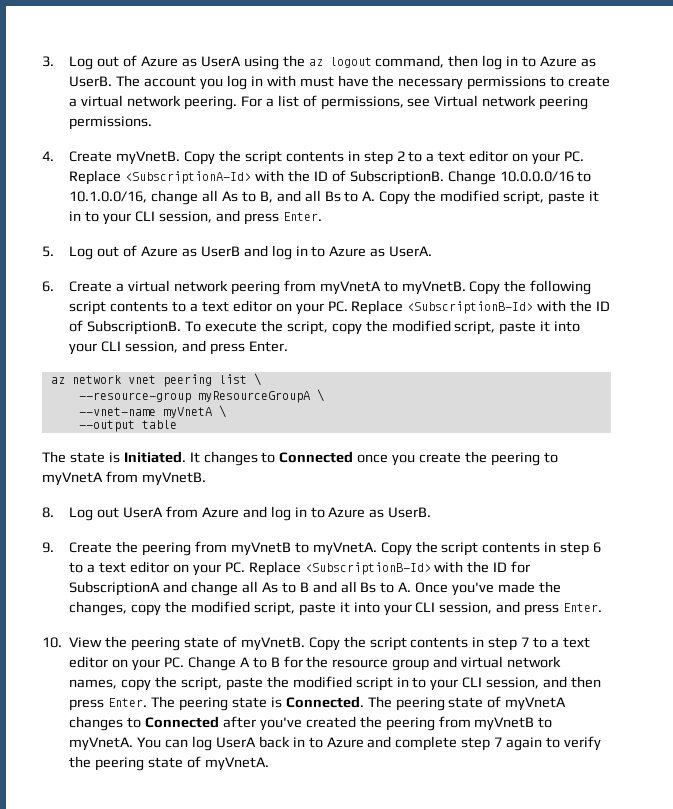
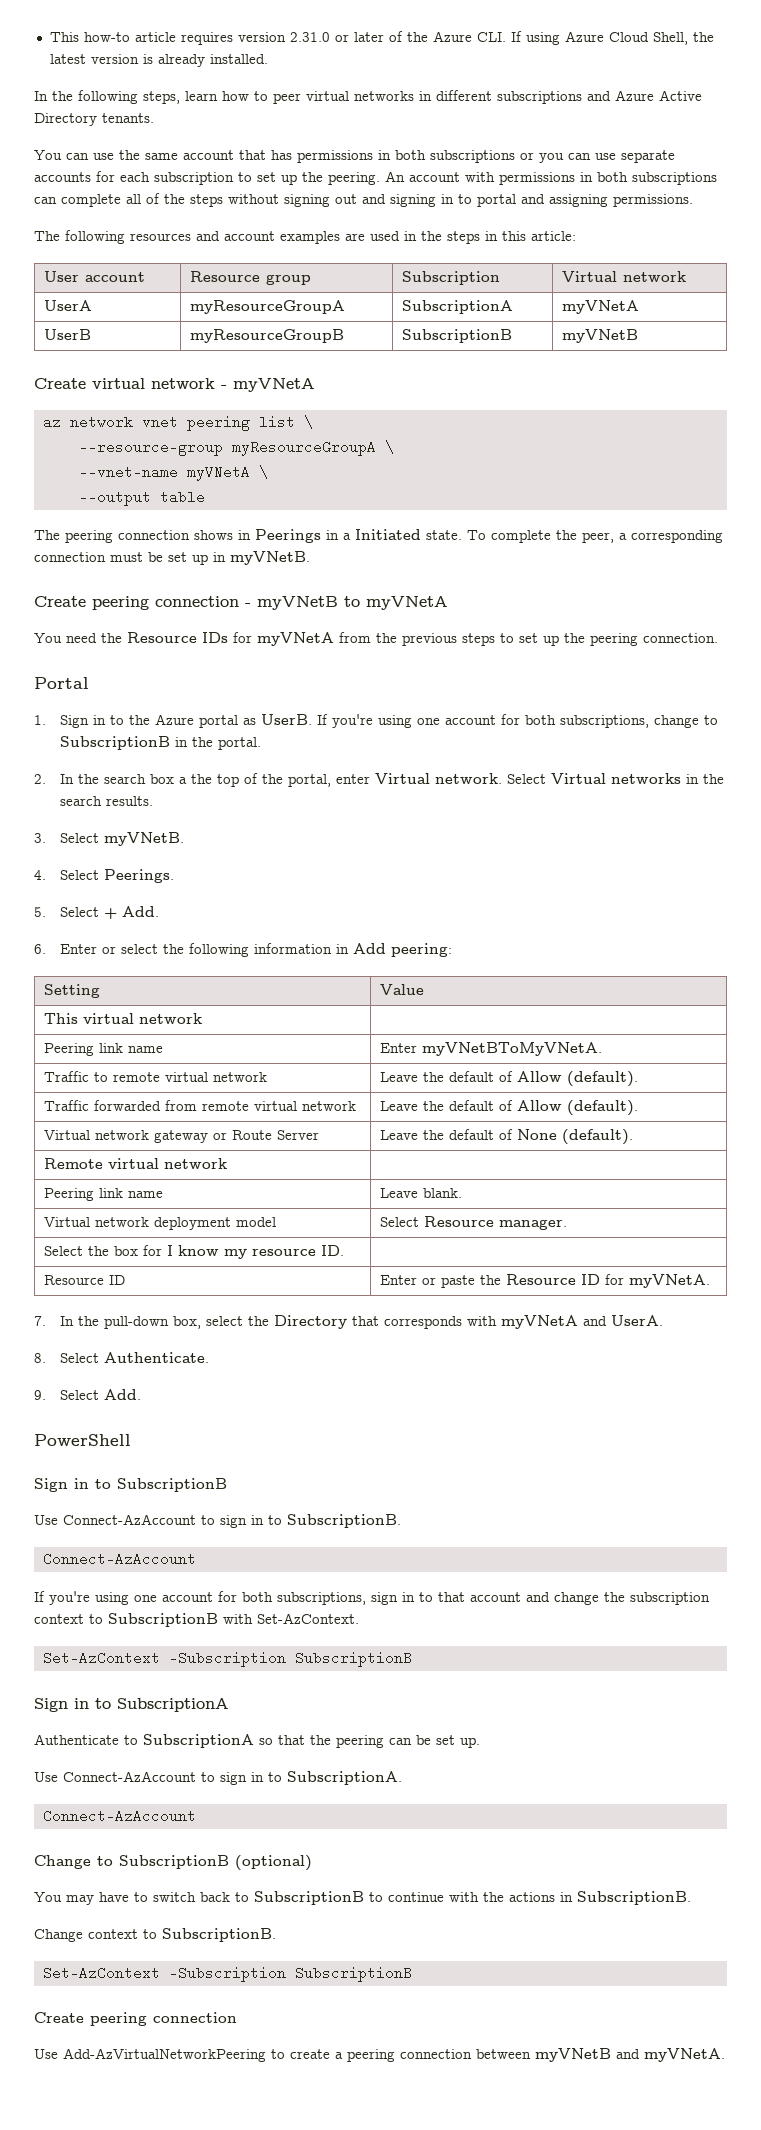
[42,55,596,70] [69,75,611,90] [69,95,589,110] [69,116,153,130] [42,150,584,165] [69,170,592,185] [69,190,599,205] [69,210,322,225] [42,245,433,260] [42,280,592,295] [69,300,611,315] [69,320,581,335] [69,340,288,355] 3. Log out of Azure as UserA using the az logout command, then log in to Azure as UserB. The account you log in with must have the necessary permissions to create a virtual network peering. For a list of permissions, see Virtual network peering permissions. // 4. Create myVnetB. Copy the script contents in step 2 to a text editor on your PC. Replace <SubscriptionA-Id> with the ID of SubscriptionB. Change 10.0.0.0/16 to 10.1.0.0/16, change all As to B, and all Bs to A. Copy the modified script, paste it in to your CLI session, and press Enter. // 5. Log out of Azure as UserB and log in to Azure as UserA. // 6. Create a virtual network peering from myVnetA to myVnetB. Copy the following script contents to a text editor on your PC. Replace <SubscriptionB-Id> with the ID of SubscriptionB. To execute the script, copy the modified script, paste it into your CLI session, and press Enter. -> [49,31,714,45] [49,54,268,67] [34,90,702,104] [34,113,154,126] [34,150,675,163] [34,171,717,185] [34,193,693,207] [34,230,576,244] [44,271,146,282] [190,271,312,285] [402,271,501,285] [562,271,687,282] [44,300,93,311] [190,300,346,314] [402,300,514,314] [562,300,640,314] [44,329,92,340] [190,329,345,343] [402,329,513,343] [562,329,639,343] [34,378,315,392] This how-to article requires version 2.31.0 or later of the Azure CLI. If using Azure Cloud Shell, the latest version is already installed. // In the following steps, learn how to peer virtual networks in different subscriptions and Azure Active Directory tenants. // You can use the same account that has permissions in both subscriptions or you can use separate accounts for each subscription to set up the peering. An account with permissions in both subscriptions can complete all of the steps without signing out and signing in to portal and assigning permissions. // The following resources and account examples are used in the steps in this article: // User account | Resource group | Subscription | Virtual network // UserA | myResourceGroupA | SubscriptionA | myVNetA // UserB | myResourceGroupB | SubscriptionB | myVNetB // Create virtual network - myVNetA
[162,407,212,418] myVnetA -> [186,465,250,481] myVNetA
[69,451,558,466] [42,471,206,486] [42,506,432,521] [42,541,602,556] [69,561,531,576] [69,581,561,596] [69,601,603,616] [42,636,590,651] [69,656,562,671] [69,676,602,691] [69,696,567,711] [69,716,553,731] [69,736,601,751] [69,756,269,771] state is Initiated. It changes to Connected once you create the peering to myVnetA from myVnetB. // 8. Log out UserA from Azure and log in to Azure as UserB. // 9. Create the peering from myVnetB to myVnetA. Copy the script contents in step 6 to a text editor on your PC. Replace <SubscriptionB-Id> with the ID for SubscriptionA and change all As to B and all Bs to A. Once you've made the changes, copy the modified script, paste it into your CLI session, and press Enter. // 10. View the peering state of myVnetB. Copy the script contents in step 7 to a text editor on your PC. Change A to B for the resource group and virtual network names, copy the script, paste the modified script in to your CLI session, and then press Enter. The peering state is Connected. The peering state of myVnetA changes to Connected after you've created the peering from myVnetB to myVnetA. You can log UserA back in to Azure and complete step 7 again to verify the peering state of myVnetA. -> [65,529,723,543] [34,551,310,565] [34,596,448,610] [34,632,718,646] [34,677,89,689] [34,714,718,728] [59,736,261,750] [34,773,724,787] [59,796,153,806] [34,832,184,846] [34,869,174,883] [34,906,159,919] [34,943,452,957] [44,984,101,998] [380,984,425,995] [44,1013,203,1024] [44,1043,164,1056] [380,1042,603,1056] [44,1071,268,1082] [380,1071,639,1087] [44,1100,357,1111] [380,1100,639,1116] [44,1130,320,1143] [380,1129,634,1145] [44,1158,228,1169] [44,1188,164,1201] [380,1188,463,1198] [44,1217,277,1230] [380,1216,568,1230] [44,1245,345,1259] [44,1275,126,1285] [380,1274,711,1288] [34,1315,663,1329] [34,1352,209,1363] [34,1389,141,1400] [34,1434,131,1446] [34,1478,227,1492] [34,1514,401,1528] [42,1552,196,1566] [34,1591,710,1605] [34,1613,359,1627] [42,1651,412,1667] [34,1698,229,1712] [34,1734,480,1748] [34,1771,402,1785] [42,1809,196,1823] [34,1855,312,1871] [34,1891,691,1905] [34,1928,276,1942] [42,1966,412,1982] [34,2012,237,2026] [34,2048,725,2062] peering connection shows in Peerings in a Initiated state. To complete the peer, a corresponding connection must be set up in myVNetB. // Create peering connection - myVNetB to myVNetA // You need the Resource IDs for myVNetA from the previous steps to set up the peering connection. // Portal // 1. Sign in to the Azure portal as UserB. If you're using one account for both subscriptions, change to SubscriptionB in the portal. // 2. In the search box a the top of the portal, enter Virtual network. Select Virtual networks in the search results. // 3. Select myVNetB. // 4. Select Peerings. // 5. Select + Add. // 6. Enter or select the following information in Add peering: // Setting | Value // This virtual network | // Peering link name | Enter myVNetBToMyVNetA. // Traffic to remote virtual network | Leave the default of Allow (default). // Traffic forwarded from remote virtual network | Leave the default of Allow (default). // Virtual network gateway or Route Server | Leave the default of None (default). // Remote virtual network | // Peering link name | Leave blank. // Virtual network deployment model | Select Resource manager. // Select the box for I know my resource ID. | // Resource ID | Enter or paste the Resource ID for myVNetA. // 7. In the pull-down box, select the Directory that corresponds with myVNetA and UserA. // 8. Select Authenticate. // 9. Select Add. // PowerShell // Sign in to SubscriptionB // Use Connect-AzAccount to sign in to SubscriptionB. // Connect-AzAccount // If you're using one account for both subscriptions, sign in to that account and change the subscription context to SubscriptionB with Set-AzContext. // Set-AzContext -Subscription SubscriptionB // Sign in to SubscriptionA // Authenticate to SubscriptionA so that the peering can be set up. // Use Connect-AzAccount to sign in to SubscriptionA. // Connect-AzAccount // Change to SubscriptionB (optional) // You may have to switch back to SubscriptionB to continue with the actions in SubscriptionB. // Change context to SubscriptionB. // Set-AzContext -Subscription SubscriptionB // Create peering connection // Use Add-AzVirtualNetworkPeering to create a peering connection between myVNetB and myVNetA.

